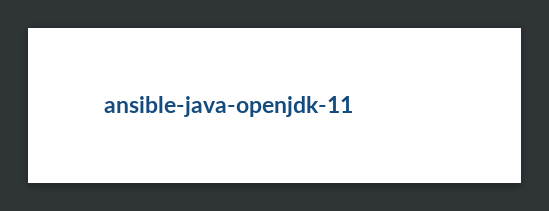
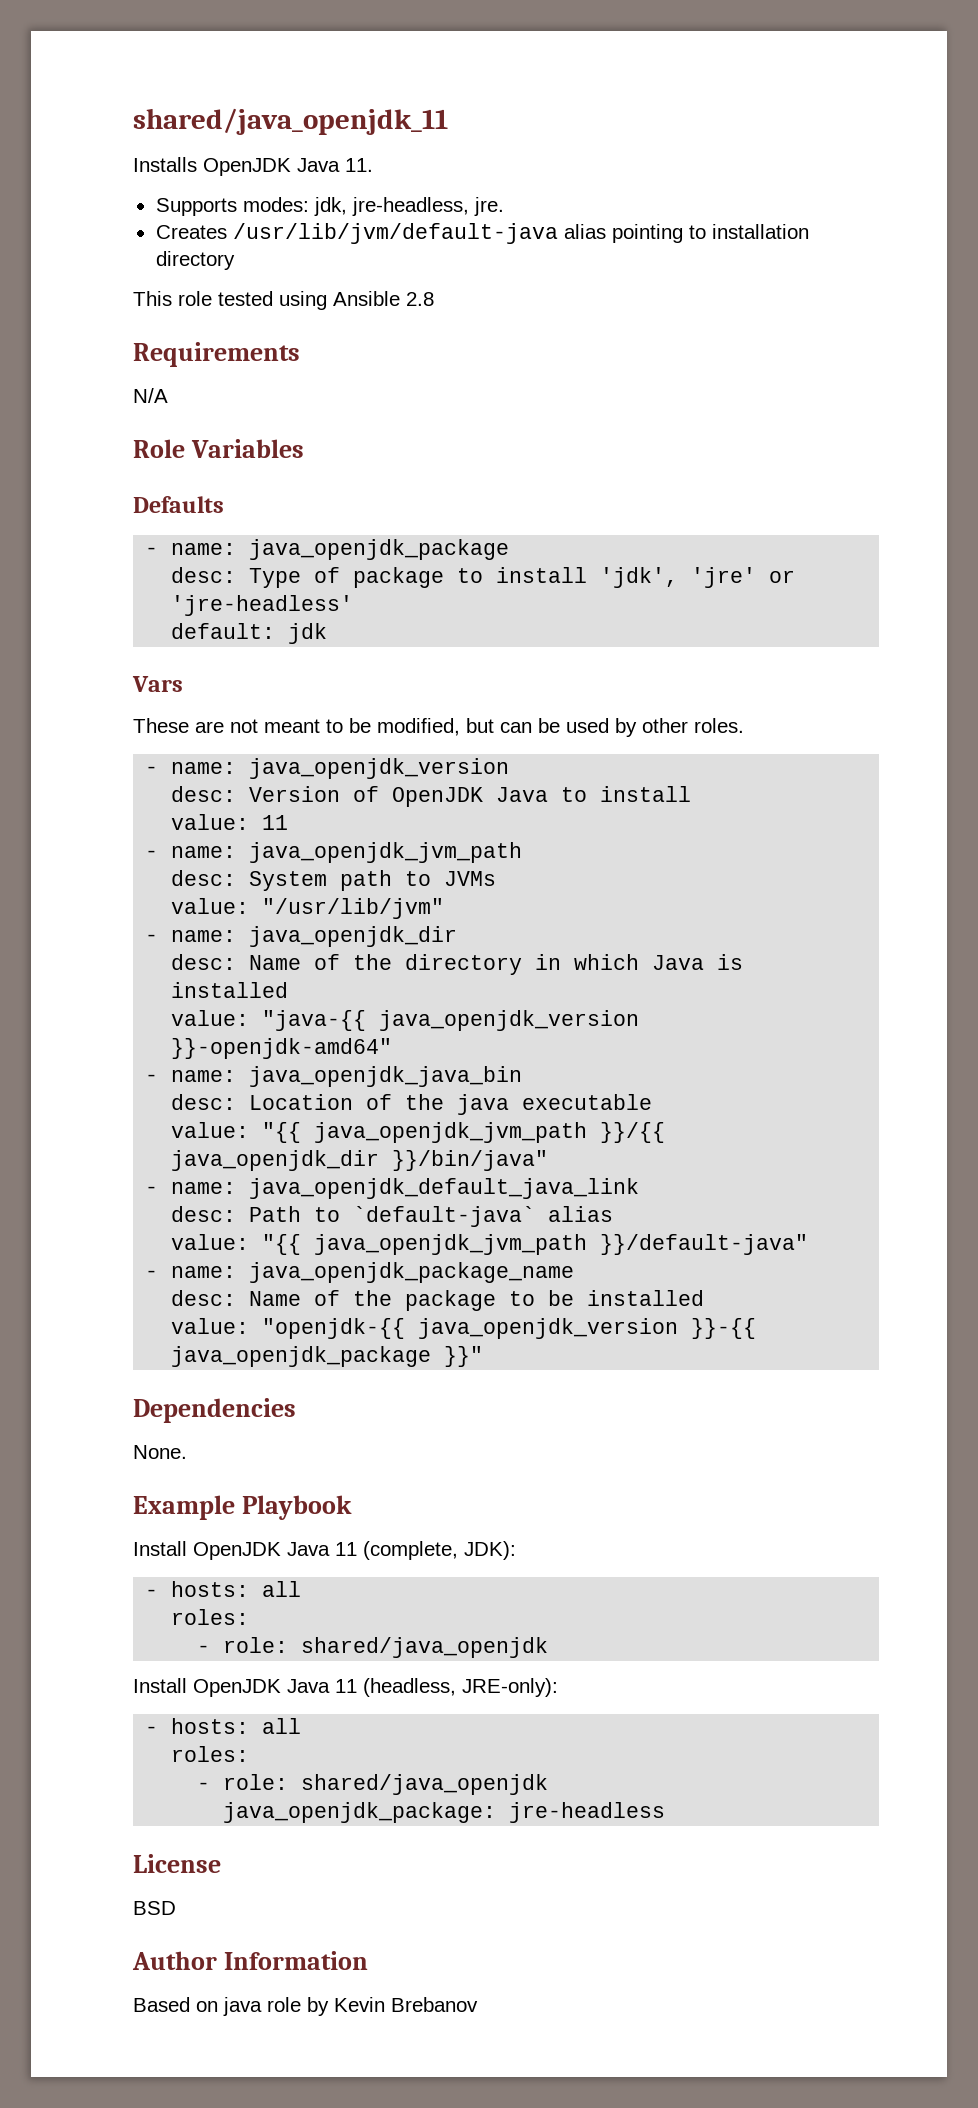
[104,96,353,117] ansible-java-openjdk-11 -> [133,108,448,135] [133,157,373,176] [155,197,504,216] [155,223,809,244] [155,251,235,270] [133,291,434,310] [133,342,300,367] [133,388,168,403] [133,439,305,458] [133,496,224,513] [145,539,510,560] [171,567,796,588] [171,595,354,616] [171,623,328,644] [132,676,183,692] [133,718,744,737] [145,758,510,779] [171,786,692,807] [171,814,289,830] [145,842,523,863] [171,870,497,891] [171,898,445,919] [145,926,458,947] [171,954,744,975] [171,982,289,998] [171,1010,640,1031] [171,1038,393,1059] [145,1066,523,1087] [171,1094,653,1115] [171,1122,666,1143] [171,1150,549,1171] [145,1178,640,1199] [171,1206,614,1227] [171,1234,809,1255] [145,1262,575,1283] [171,1290,705,1311] [171,1318,757,1339] [171,1346,484,1367] [133,1398,296,1423] [133,1445,187,1459] [133,1495,353,1520] [133,1541,516,1560] [145,1581,302,1597] [171,1609,250,1625] [197,1637,549,1658] [133,1678,558,1697] [145,1718,302,1734] [171,1746,250,1762] [197,1774,549,1795] [223,1802,666,1823] [133,1854,221,1873] [133,1901,176,1915] [132,1951,369,1970] [133,1997,478,2016] shared/java_openjdk_11 // Installs OpenJDK Java 11. // Supports modes: jdk, jre-headless, jre. // Creates /usr/lib/jvm/default-java alias pointing to installation directory // This role tested using Ansible 2.8 // Requirements // N/A // Role Variables // Defaults // - name: java_openjdk_package // desc: Type of package to install 'jdk', 'jre' or 'jre-headless' // default: jdk // Vars // These are not meant to be modified, but can be used by other roles. // - name: java_openjdk_version // desc: Version of OpenJDK Java to install // value: 11 // - name: java_openjdk_jvm_path // desc: System path to JVMs // value: "/usr/lib/jvm" // - name: java_openjdk_dir // desc: Name of the directory in which Java is installed // value: "java-{{ java_openjdk_version }}-openjdk-amd64" // - name: java_openjdk_java_bin // desc: Location of the java executable // value: "{{ java_openjdk_jvm_path }}/{{ java_openjdk_dir }}/bin/java" // - name: java_openjdk_default_java_link // desc: Path to `default-java` alias // value: "{{ java_openjdk_jvm_path }}/default-java" // - name: java_openjdk_package_name // desc: Name of the package to be installed // value: "openjdk-{{ java_openjdk_version }}-{{ java_openjdk_package }}" // Dependencies // None. // Example Playbook // Install OpenJDK Java 11 (complete, JDK): // - hosts: all // roles: // - role: shared/java_openjdk // Install OpenJDK Java 11 (headless, JRE-only): // - hosts: all // roles: // - role: shared/java_openjdk // java_openjdk_package: jre-headless // License // BSD // Author Information // Based on java role by Kevin Brebanov

